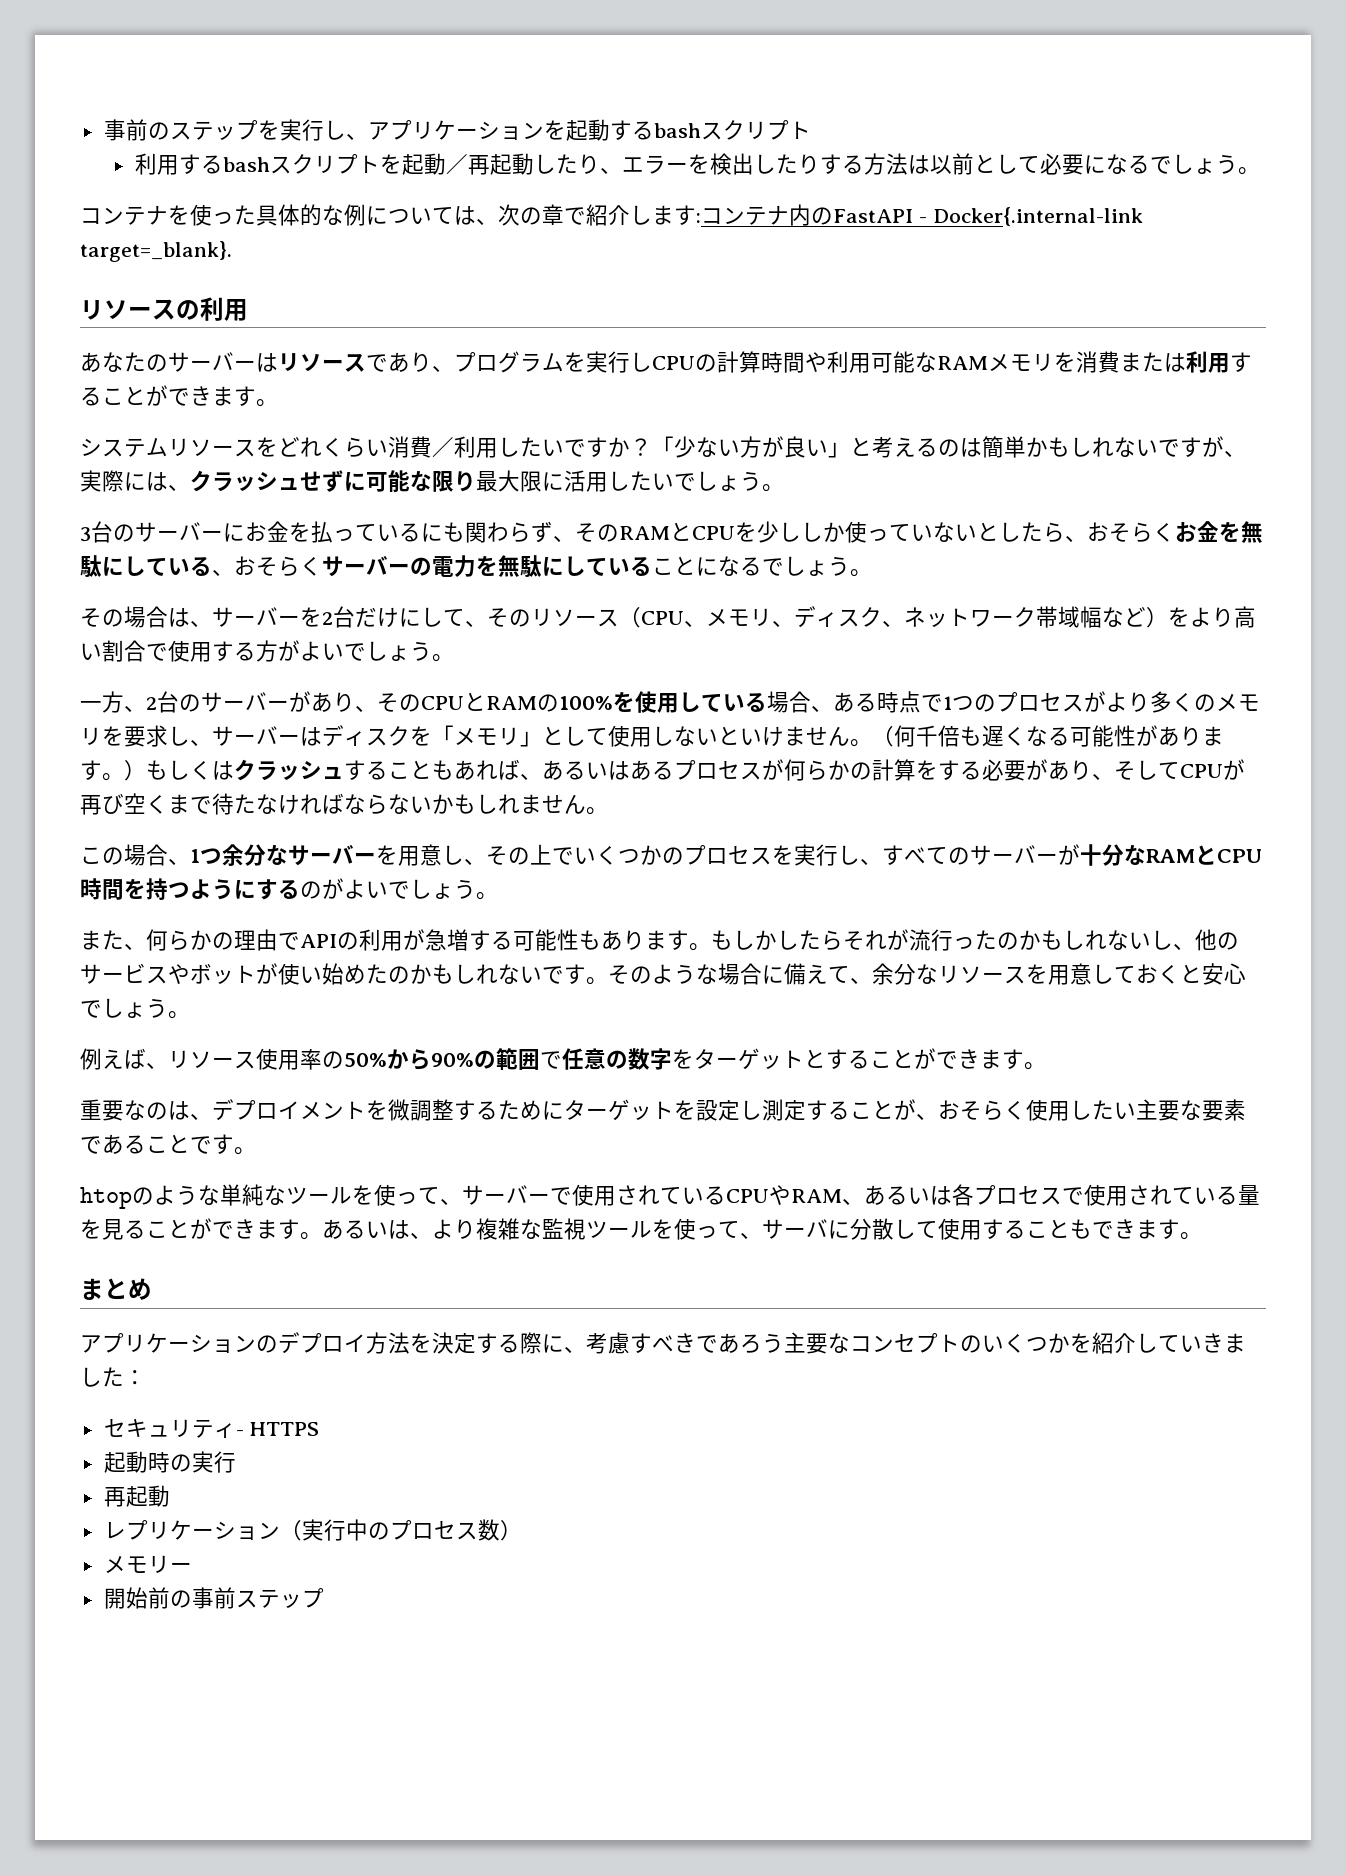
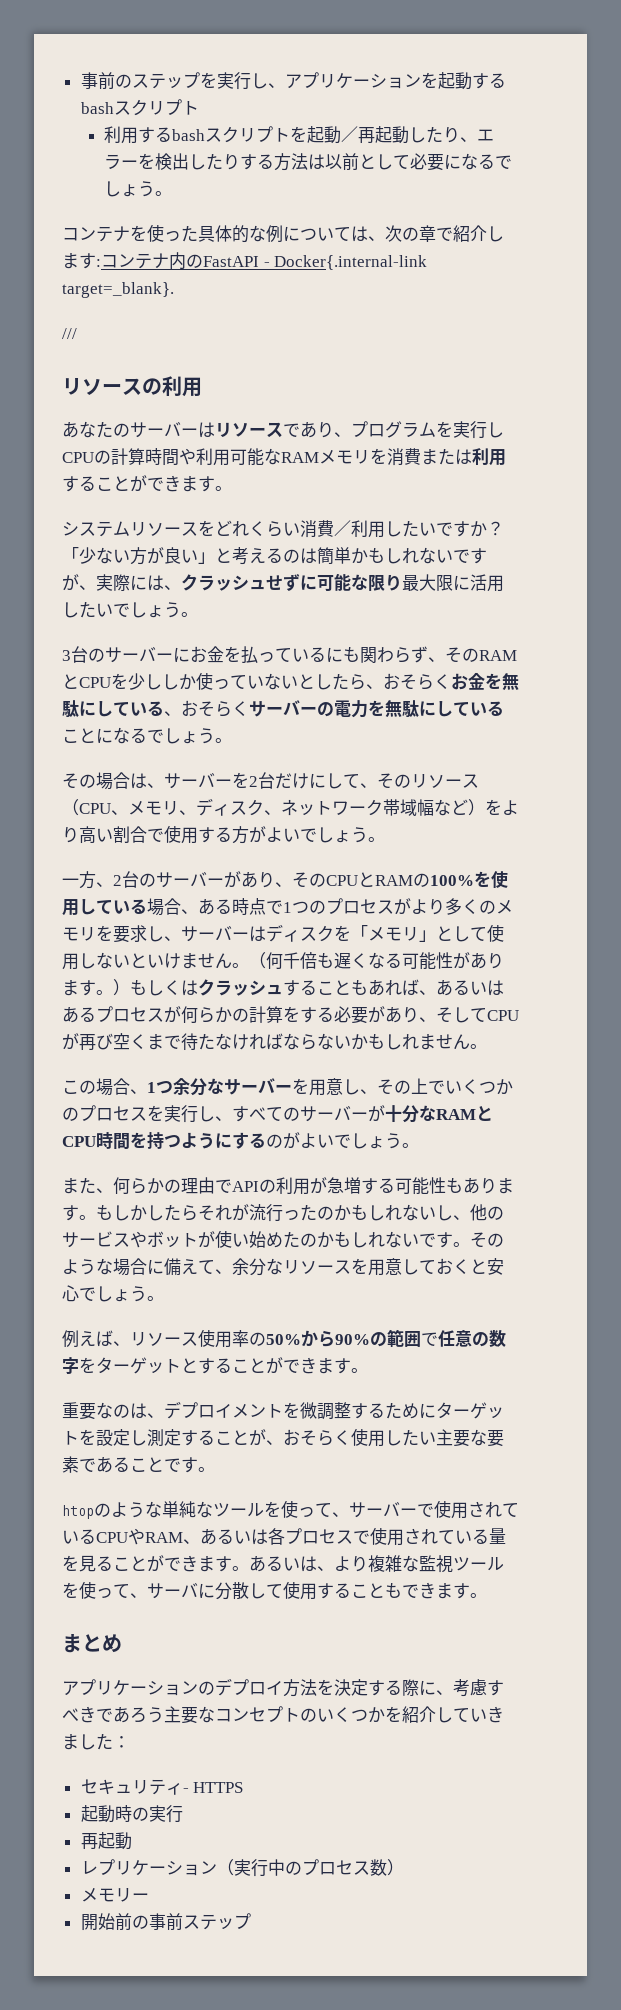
(232, 251) none -> [62,328,77,339] // ///

